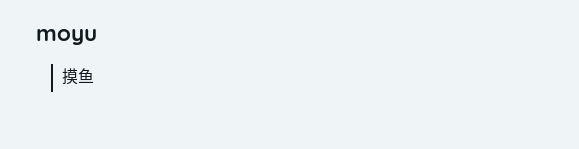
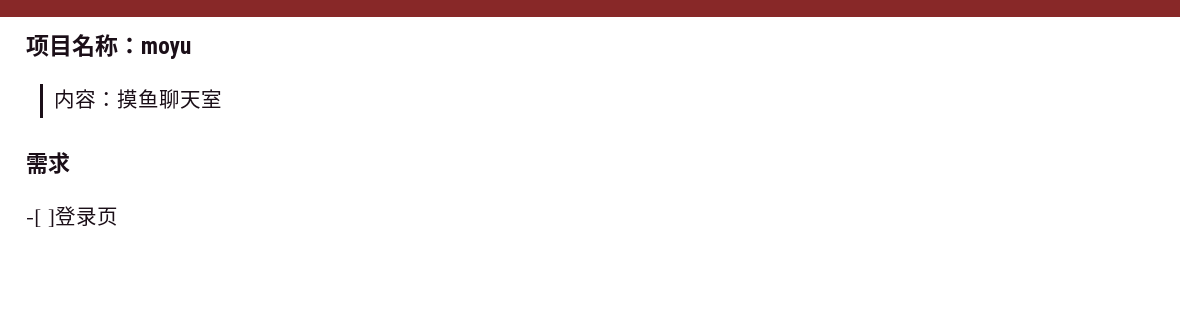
(36, 37) none -> [26,34,141,57] 项目名称：
[62,68,95,85] 摸鱼 -> [53,89,222,109] [26,152,70,175] [26,206,118,227] 内容：摸鱼聊天室 // 需求 // -[ ]登录页

